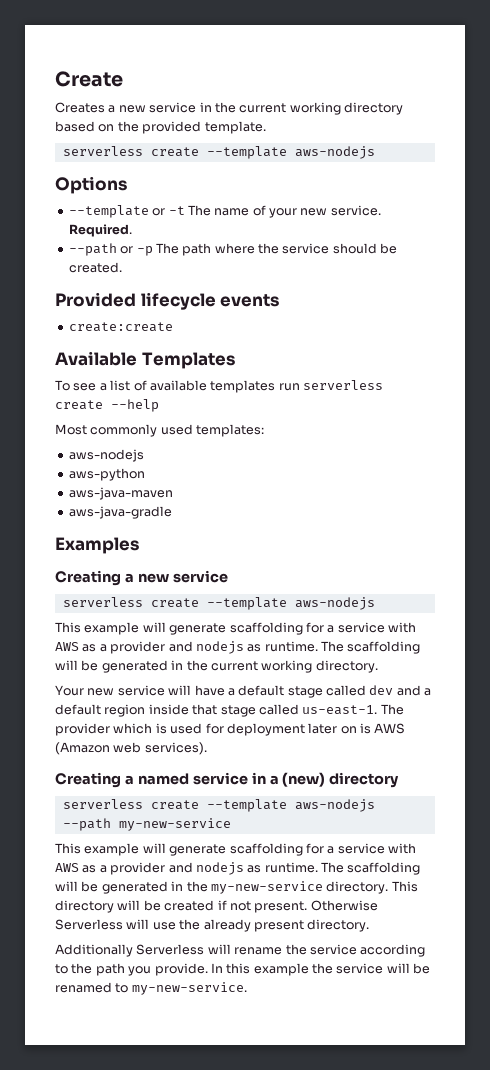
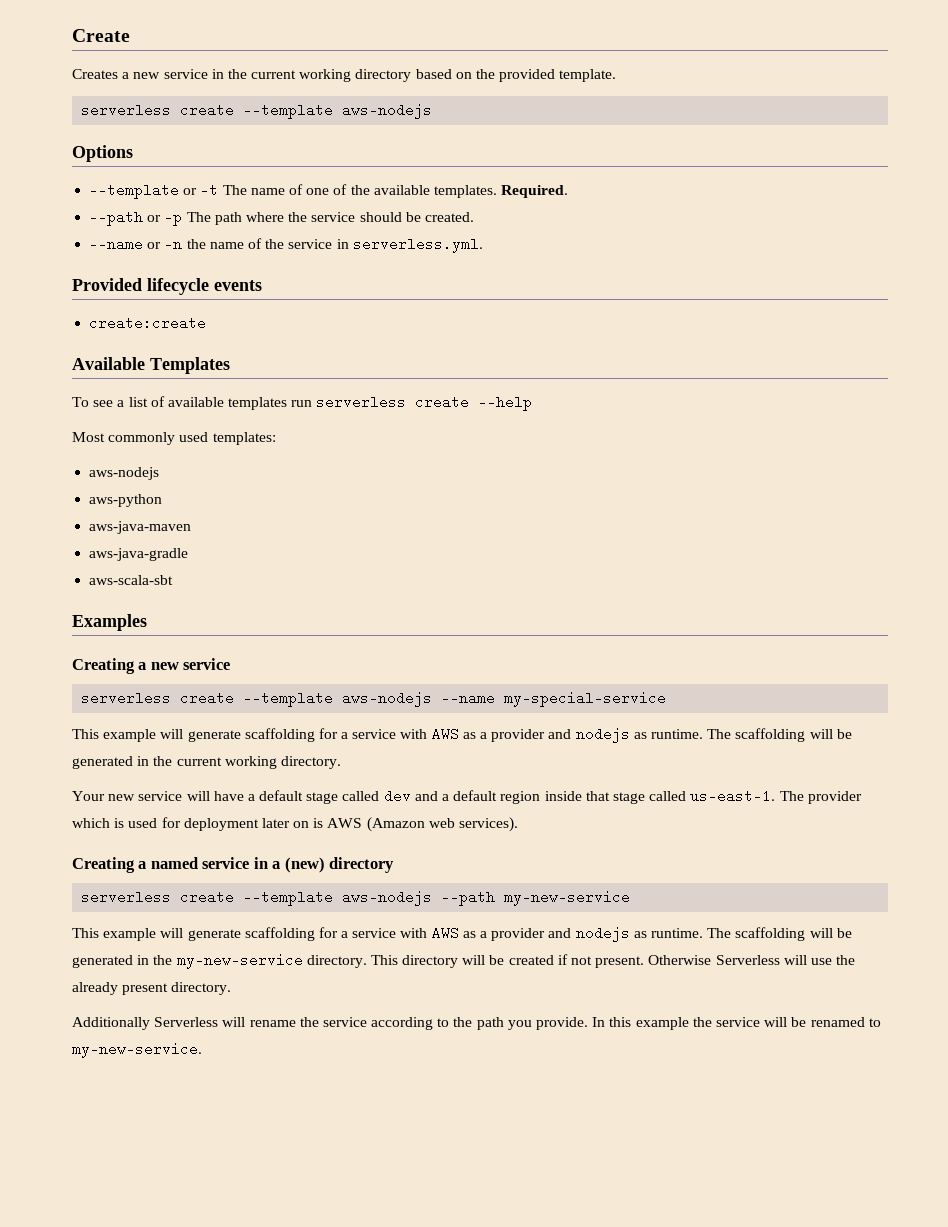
[269,205,381,218] your new service. -> [306,184,497,198] one of the available templates.
(122, 267) none -> [89,237,483,253] // --name or -n the name of the service in serverless.yml.
(172, 512) none -> [89,575,174,585] // aws-scala-sbt
(375, 603) none -> [441,691,667,707] --name my-special-service

